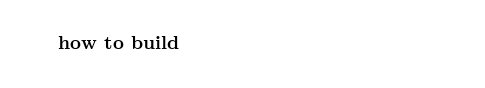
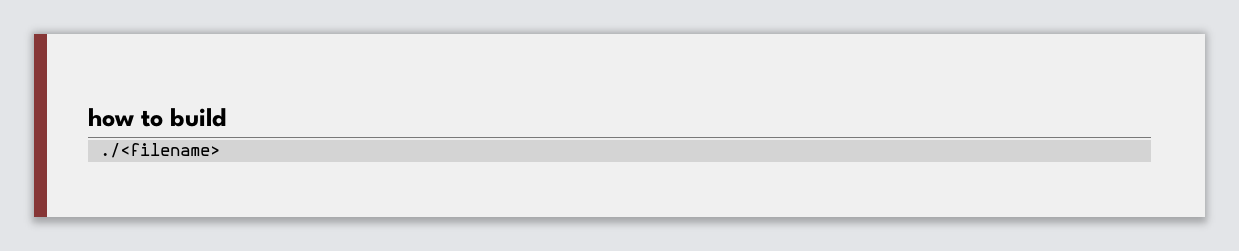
(179, 42) none -> [99,143,220,158] // ./<filename>

